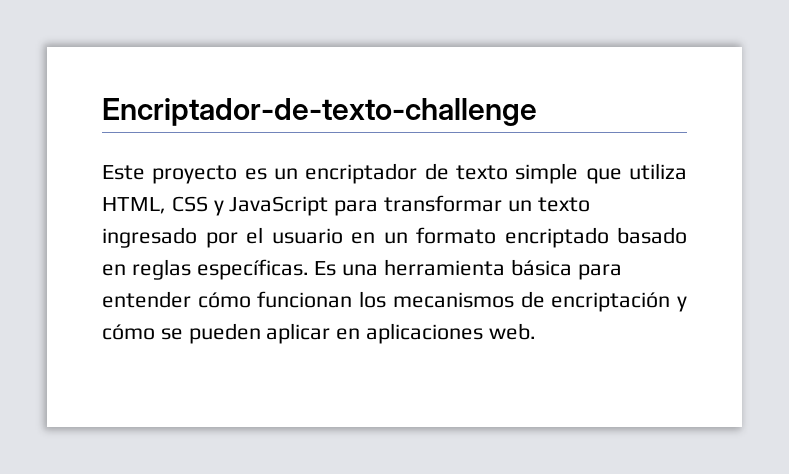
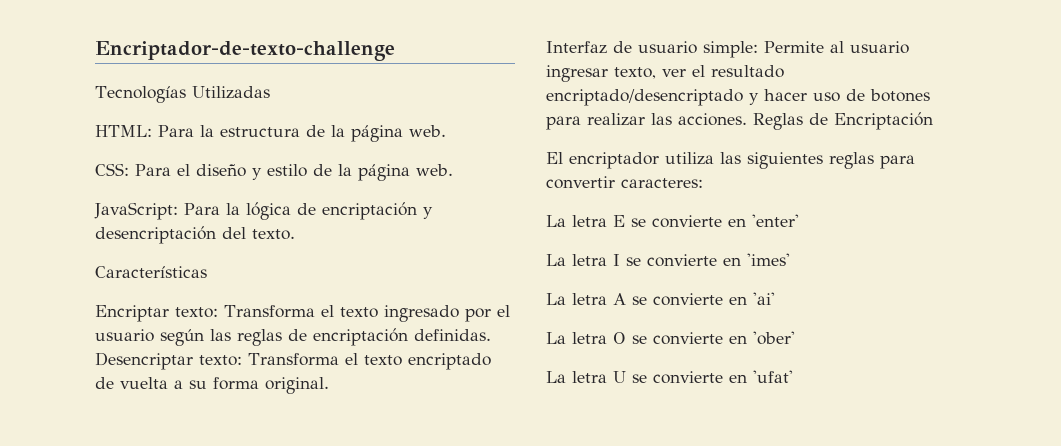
[102,163,687,184] [102,195,532,216] Este proyecto es un encriptador de texto simple que utiliza HTML, CSS y JavaScript para transformar un -> [95,86,270,103] [95,125,446,142] [95,163,453,181] [94,202,433,220] [95,226,295,244] [95,266,207,278] [95,305,334,322] Tecnologías Utilizadas // HTML: Para la estructura de la página web. // CSS: Para el diseño y estilo de la página web. // JavaScript: Para la lógica de encriptación y desencriptación del texto. // Características // Encriptar texto: Transforma el
[351,227,687,248] [102,259,622,280] [102,291,687,312] [102,323,536,344] en un formato encriptado basado en reglas específicas. Es una herramienta básica para entender cómo funcionan los mecanismos de encriptación y cómo se pueden aplicar en aplicaciones web. -> [160,328,491,346] [95,352,491,370] [95,377,329,394] [546,41,909,58] [546,65,784,82] [546,89,930,106] [546,112,933,130] [546,152,915,169] [546,176,703,189] [546,214,799,228] [546,253,790,267] [546,292,775,306] [546,331,795,345] [546,370,793,384] según las reglas de encriptación definidas. Desencriptar texto: Transforma el texto encriptado de vuelta a su forma original. // Interfaz de usuario simple: Permite al usuario ingresar texto, ver el resultado encriptado/desencriptado y hacer uso de botones para realizar las acciones. Reglas de Encriptación // El encriptador utiliza las siguientes reglas para convertir caracteres: // La letra E se convierte en 'enter' // La letra I se convierte en 'imes' // La letra A se convierte en 'ai' // La letra O se convierte en 'ober' // La letra U se convierte en 'ufat'

